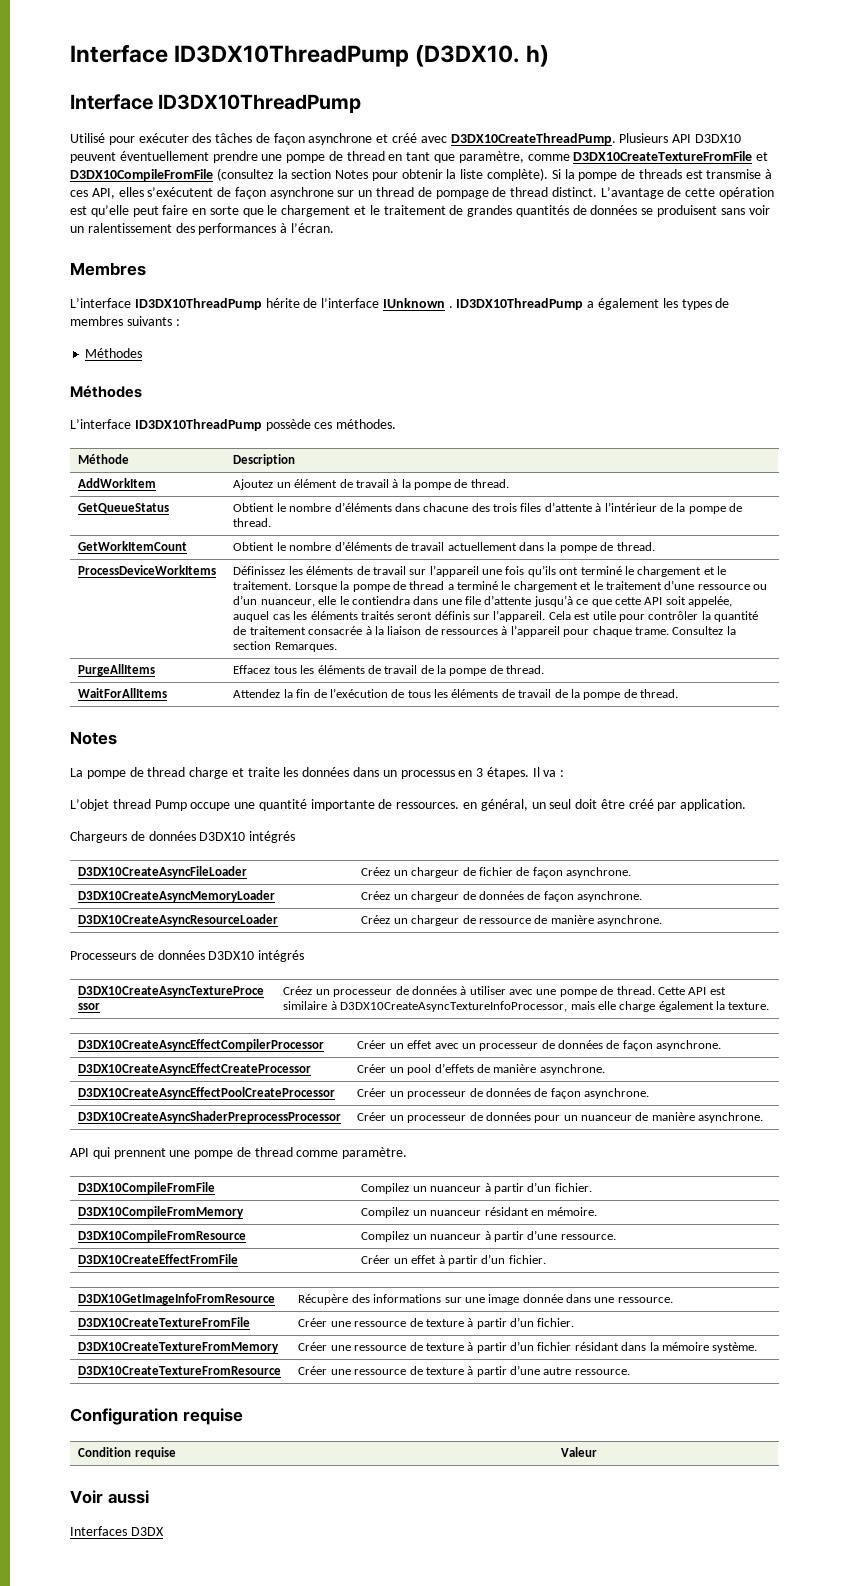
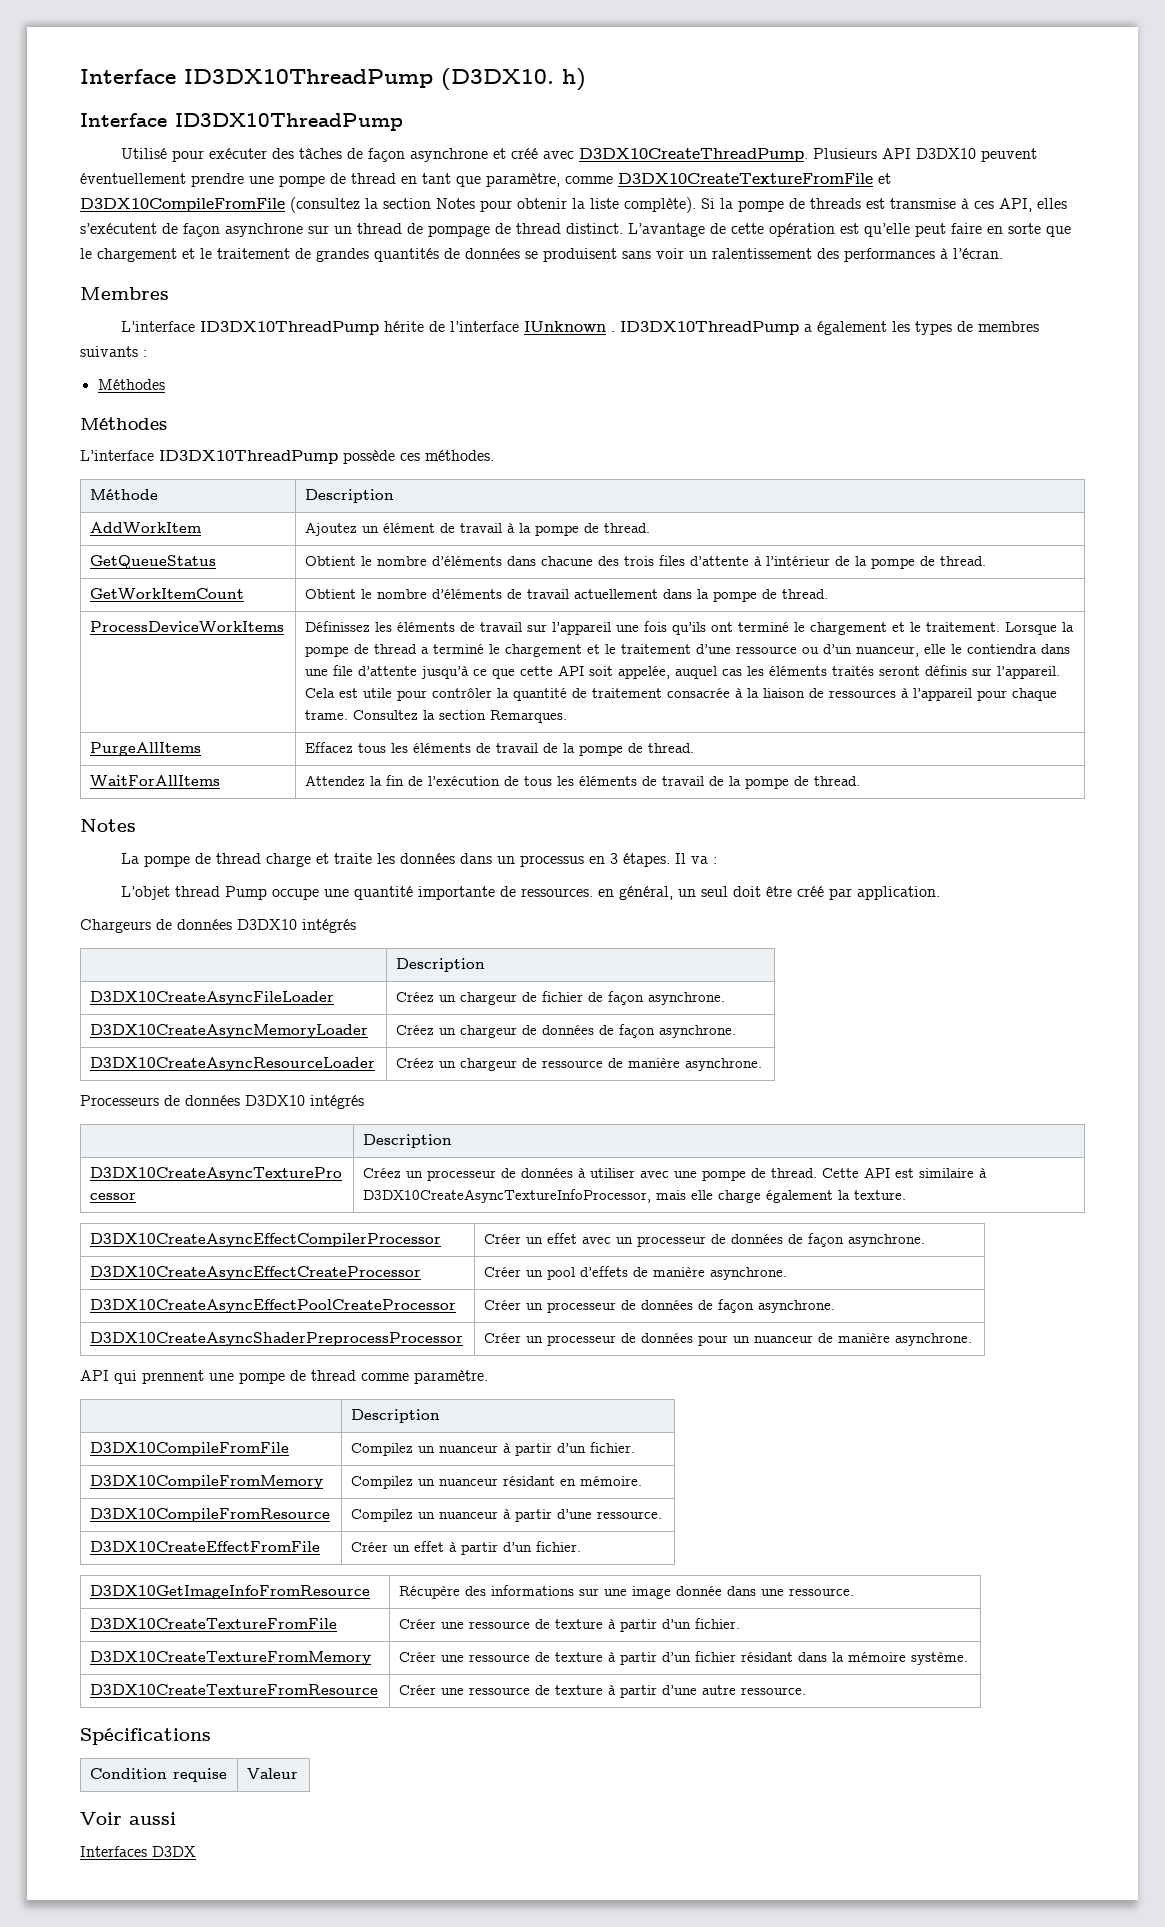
(296, 837) none -> [396,958,486,972] // | Description
(305, 956) none -> [363,1134,453,1148] // | Description
(408, 1153) none -> [351,1409,441,1423] // | Description
[70,1408,243,1425] Configuration requise -> [80,1728,211,1745] Spécifications

